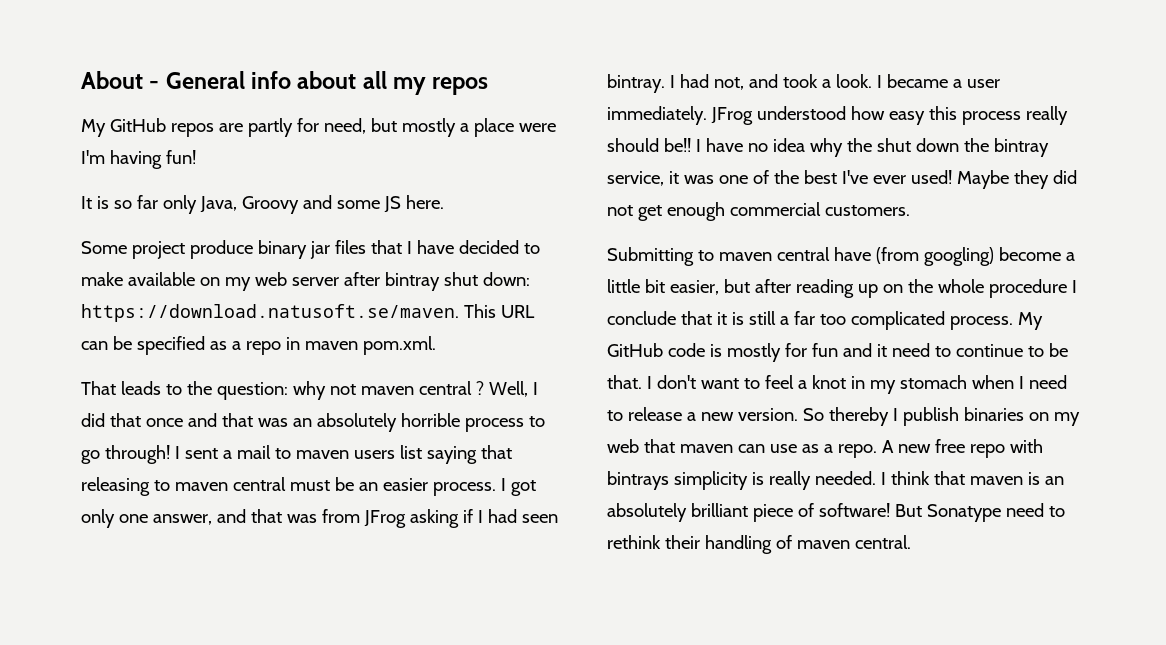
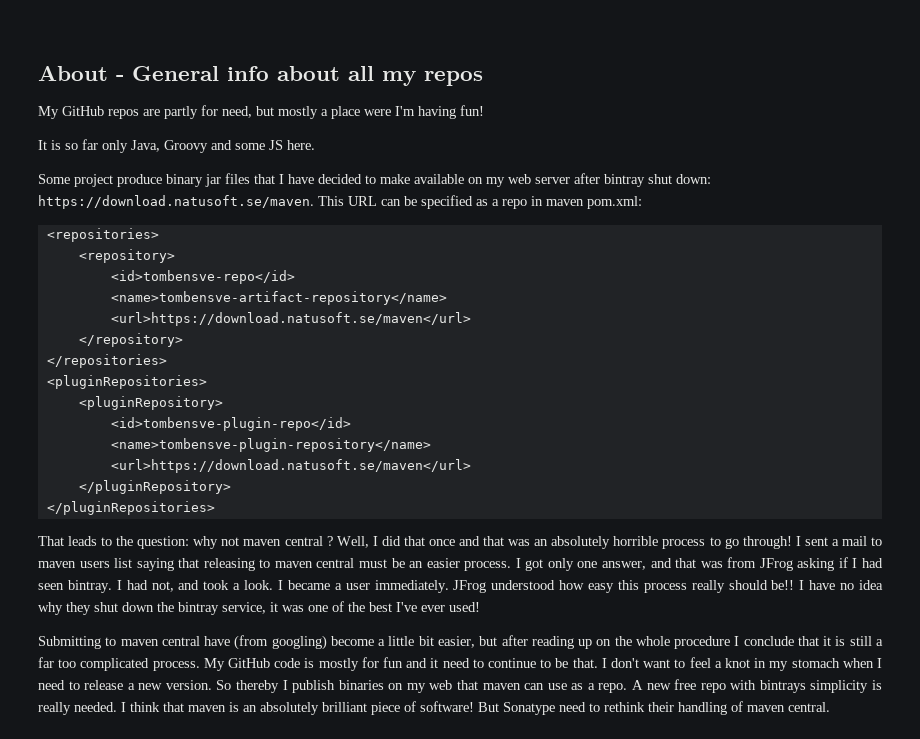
[362,336,436,355] pom.xml. -> [587,196,642,209] [46,228,159,242] [78,249,175,263] [110,270,295,284] [110,291,447,305] [110,312,471,326] [78,333,183,347] [46,354,167,368] [46,375,207,389] [78,396,223,410] [110,417,351,431] [110,438,431,452] [110,459,471,473] [78,480,231,494] [46,501,215,515] pom.xml: // <repositories> // <repository> // <id>tombensve-repo</id> // <name>tombensve-artifact-repository</name> // <url>https://download.natusoft.se/maven</url> // </repository> // </repositories> // <pluginRepositories> // <pluginRepository> // <id>tombensve-plugin-repo</id> // <name>tombensve-plugin-repository</name> // <url>https://download.natusoft.se/maven</url> // </pluginRepository> // </pluginRepositories>
[846,138,872,152] the -> [66,602,91,615] they
[956,170,1077,189] [607,202,910,221] Maybe they did not get enough commercial customers. -> (480, 607) none

